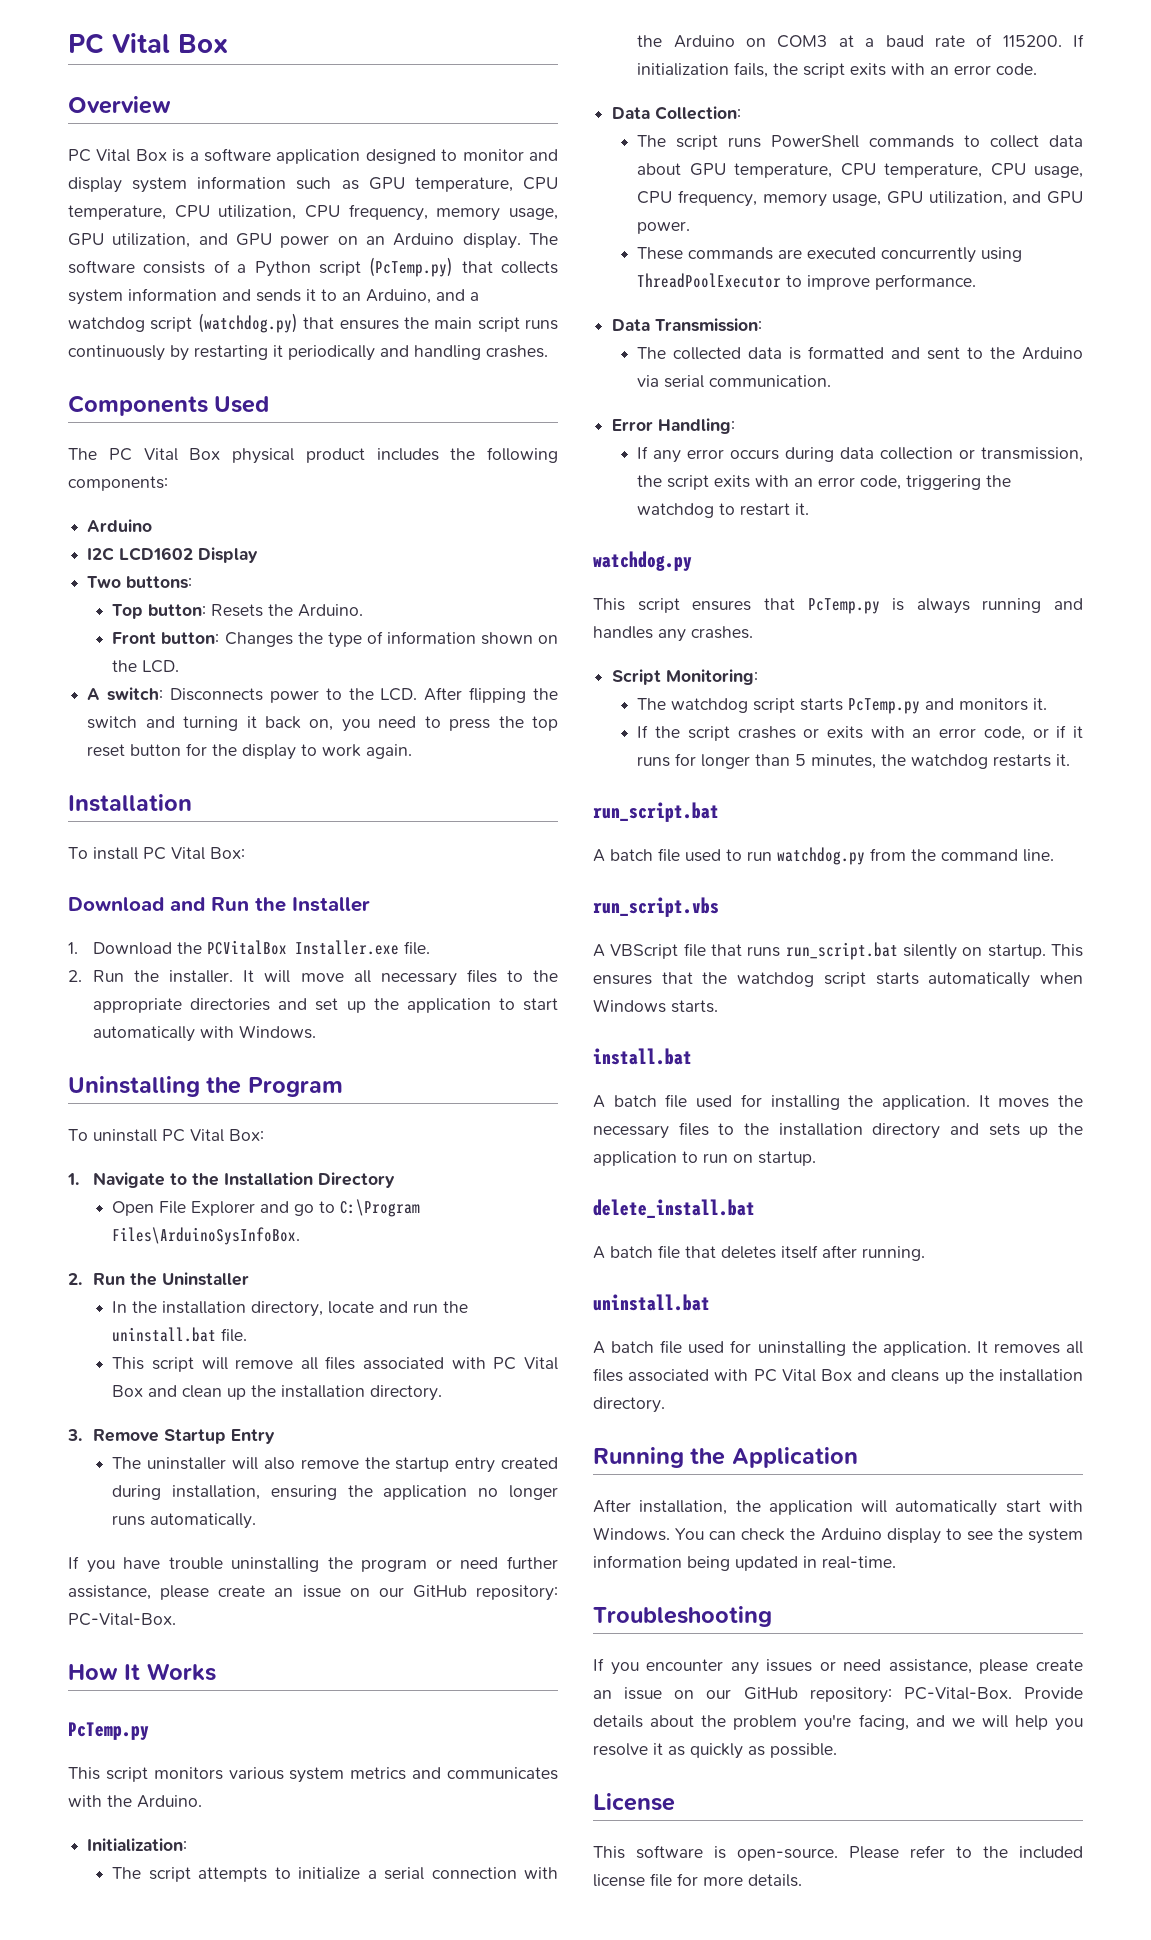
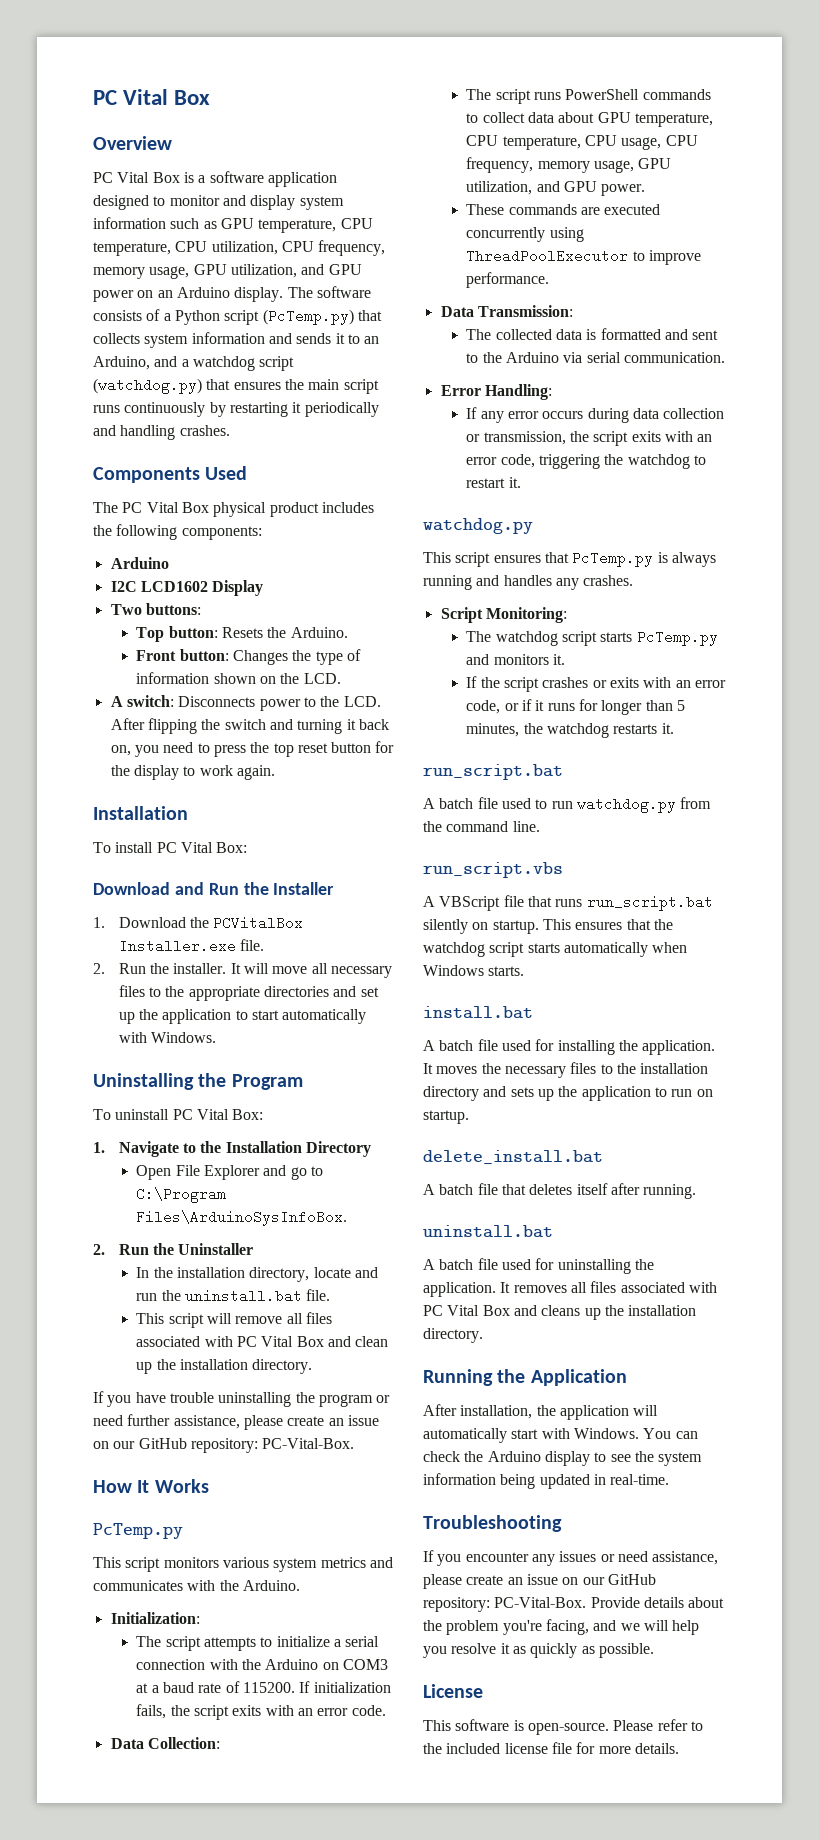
[67,1429,276,1444] [112,1457,558,1473] [112,1485,558,1500] [112,1513,257,1529] // 3. Remove Startup Entry // The uninstaller will also remove the startup entry created during installation, ensuring the application no longer runs automatically. -> (313, 1366) none

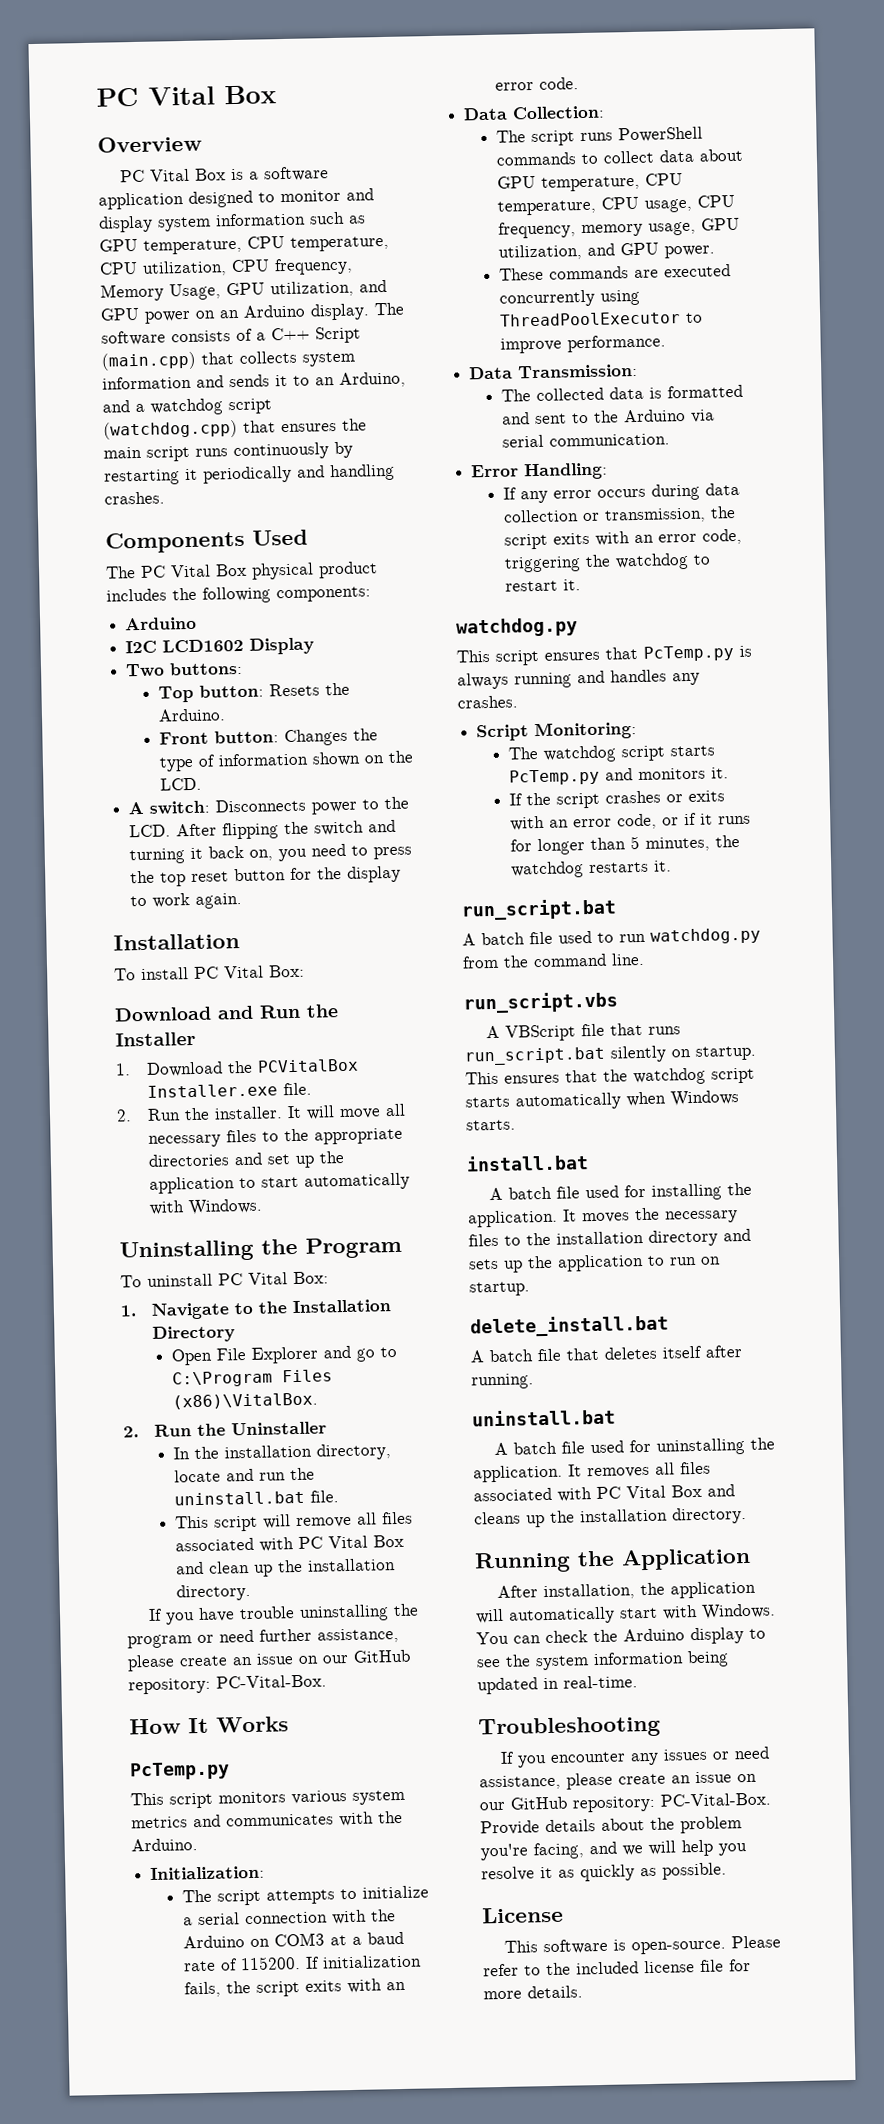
[93,266,190,279] memory usage, -> [100,283,221,302] Memory Usage,
[174,309,354,325] Python script (PcTemp.py) -> [271,326,361,344] [101,351,197,371] C++ Script (main.cpp)
[93,378,202,394] (watchdog.py) -> [103,419,238,440] (watchdog.cpp)
[136,1210,348,1226] Files\ArduinoSysInfoBox. -> [281,1369,333,1383] [171,1392,318,1410] Files (x86)\VitalBox.

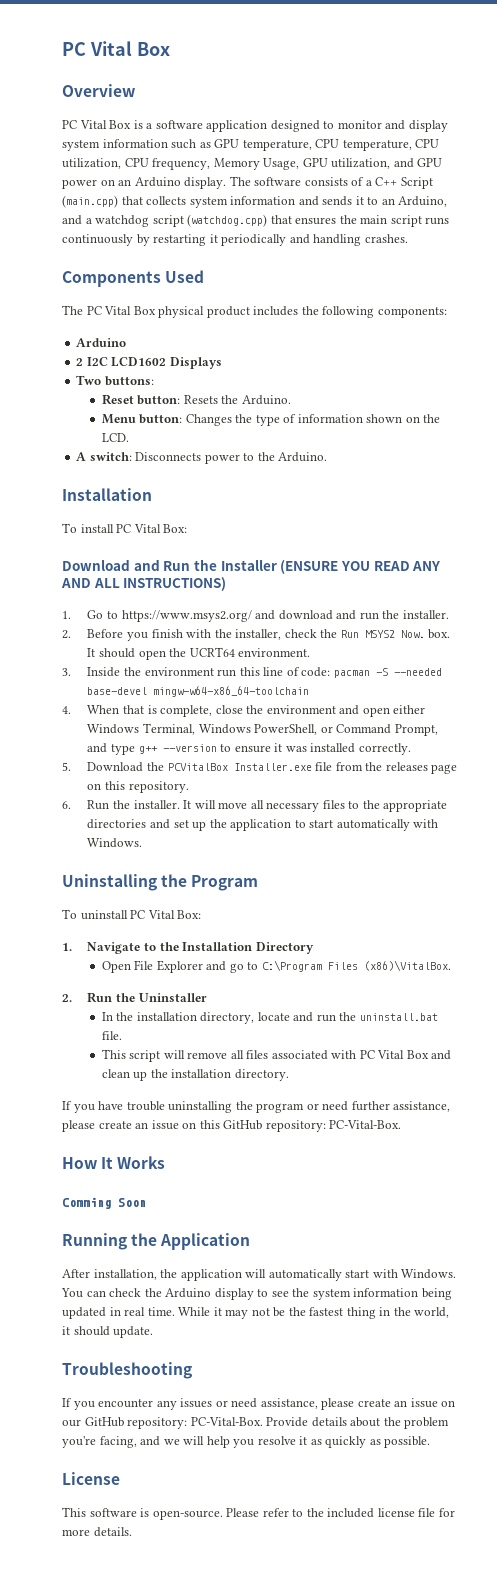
(198, 623) none -> [76,358,84,366] 2
[249,637,315,655] Display -> [169,357,222,369] Displays
[157,685,194,703] Top -> [101,394,134,405] Reset
[158,731,209,745] Front -> [101,414,136,424] Menu
[129,819,397,840] [129,843,413,865] [130,865,402,887] [130,892,243,909] LCD. After flipping the switch and turning it back on, you need to press the top reset button for the display to work again. -> [278,452,328,462] Arduino.
[115,1058,360,1077] [147,1082,313,1098] [116,1109,132,1122] // 1. Download the PCVitalBox Installer.exe file. // 2. -> [280,560,441,574] [61,577,227,591] [62,610,449,622] [62,629,451,641] [87,647,311,660] [62,667,442,678] [87,686,310,697] [62,705,426,717] [87,723,438,736] [87,743,411,755] [62,762,458,774] [87,781,189,793] [62,801,71,809] (ENSURE YOU READ ANY AND ALL INSTRUCTIONS) // 1. Go to https://www.msys2.org/ and download and run the installer. // 2. Before you finish with the installer, check the Run MSYS2 Now. box. It should open the UCRT64 environment. // 3. Inside the environment run this line of code: pacman -S --needed base-devel mingw-w64-x86_64-toolchain // 4. When that is complete, close the environment and open either Windows Terminal, Windows PowerShell, or Command Prompt, and type g++ --version to ensure it was installed correctly. // 5. Download the PCVitalBox Installer.exe file from the releases page on this repository. // 6.
[322,1655,349,1664] our -> [199,1120,220,1129] this
[130,1761,230,1781] [130,1789,405,1809] [131,1810,403,1829] [131,1838,198,1852] [150,1865,266,1881] [181,1885,429,1906] [182,1909,396,1926] [182,1931,404,1949] [182,1954,422,1972] [183,1978,406,1998] [494,77,579,91] [463,105,606,121] [495,126,703,147] [495,148,743,166] [496,173,683,192] [496,194,735,216] [497,217,740,239] [497,242,715,261] [498,264,731,281] [498,289,640,308] [499,311,703,327] [499,334,666,354] [469,363,639,380] [500,384,743,402] [500,408,715,425] [501,433,670,448] [471,462,609,481] [502,482,740,504] [502,506,736,524] [503,528,742,550] [503,552,711,573] [504,579,581,592] [456,617,578,638] [456,645,752,666] [457,669,700,690] [457,695,518,709] [476,721,638,742] [507,745,715,763] [508,767,729,786] [508,790,725,809] [509,812,751,831] [509,834,740,856] [510,860,672,879] [461,898,617,921] [462,927,761,946] [462,952,645,969] [463,991,619,1014] [485,1022,681,1042] [464,1045,757,1066] [465,1067,755,1086] [465,1090,739,1111] [466,1119,516,1131] [466,1154,589,1172] [488,1182,752,1201] [468,1207,738,1228] [468,1228,751,1247] [468,1254,721,1273] [469,1281,530,1297] [470,1314,669,1338] [470,1345,742,1363] [471,1373,534,1390] [472,1408,616,1427] [493,1437,775,1456] [473,1461,711,1483] [473,1484,735,1502] [474,1506,747,1528] PcTemp.py // This script monitors various system metrics and communicates with the Arduino. // Initialization: // The script attempts to initialize a serial connection with the Arduino on COM3 at a baud rate of 115200. If initialization fails, the script exits with an error code. // Data Collection: // The script runs PowerShell commands to collect data about GPU temperature, CPU temperature, CPU usage, CPU frequency, memory usage, GPU utilization, and GPU power. // These commands are executed concurrently using ThreadPoolExecutor to improve performance. // Data Transmission: // The collected data is formatted and sent to the Arduino via serial communication. // Error Handling: // If any error occurs during data collection or transmission, the script exits with an error code, triggering the watchdog to restart it. // watchdog.py // This script ensures that PcTemp.py is always running and handles any crashes. // Script Monitoring: // The watchdog script starts PcTemp.py and monitors it. // If the script crashes or exits with an error code, or if it runs for longer than 5 minutes, the watchdog restarts it. // run_script.bat // A batch file used to run watchdog.py from the command line. // run_script.vbs // A VBScript file that runs run_script.bat silently on startup. This ensures that the watchdog script starts automatically when Windows starts. // install.bat // A batch file used for installing the application. It moves the necessary files to the installation directory and sets up the application to run on startup. // delete_install.bat // A batch file that deletes itself after running. // uninstall.bat // A batch file used for uninstalling the application. It removes all files associated with PC Vital Box and cleans up the installation directory. -> [62,1197,146,1209] Comming Soon
[563,1675,638,1689] real-time. -> [124,1307,450,1319] [62,1326,154,1338] real time. While it may not be the fastest thing in the world, it should update.

